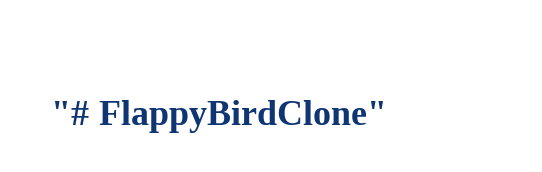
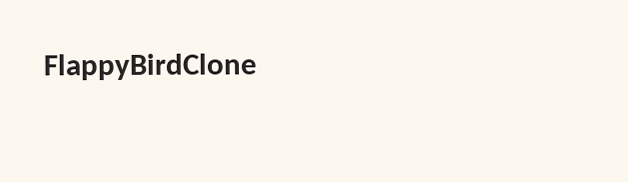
[51,100,387,133] "# FlappyBirdClone" -> [43,53,257,81] FlappyBirdClone

